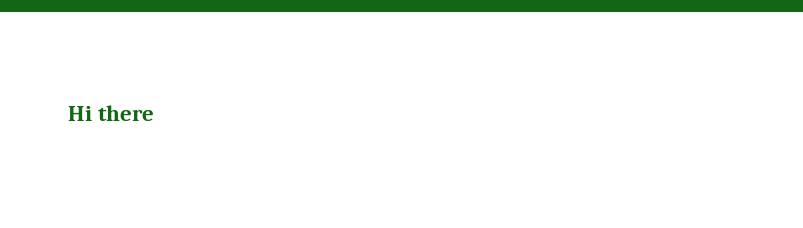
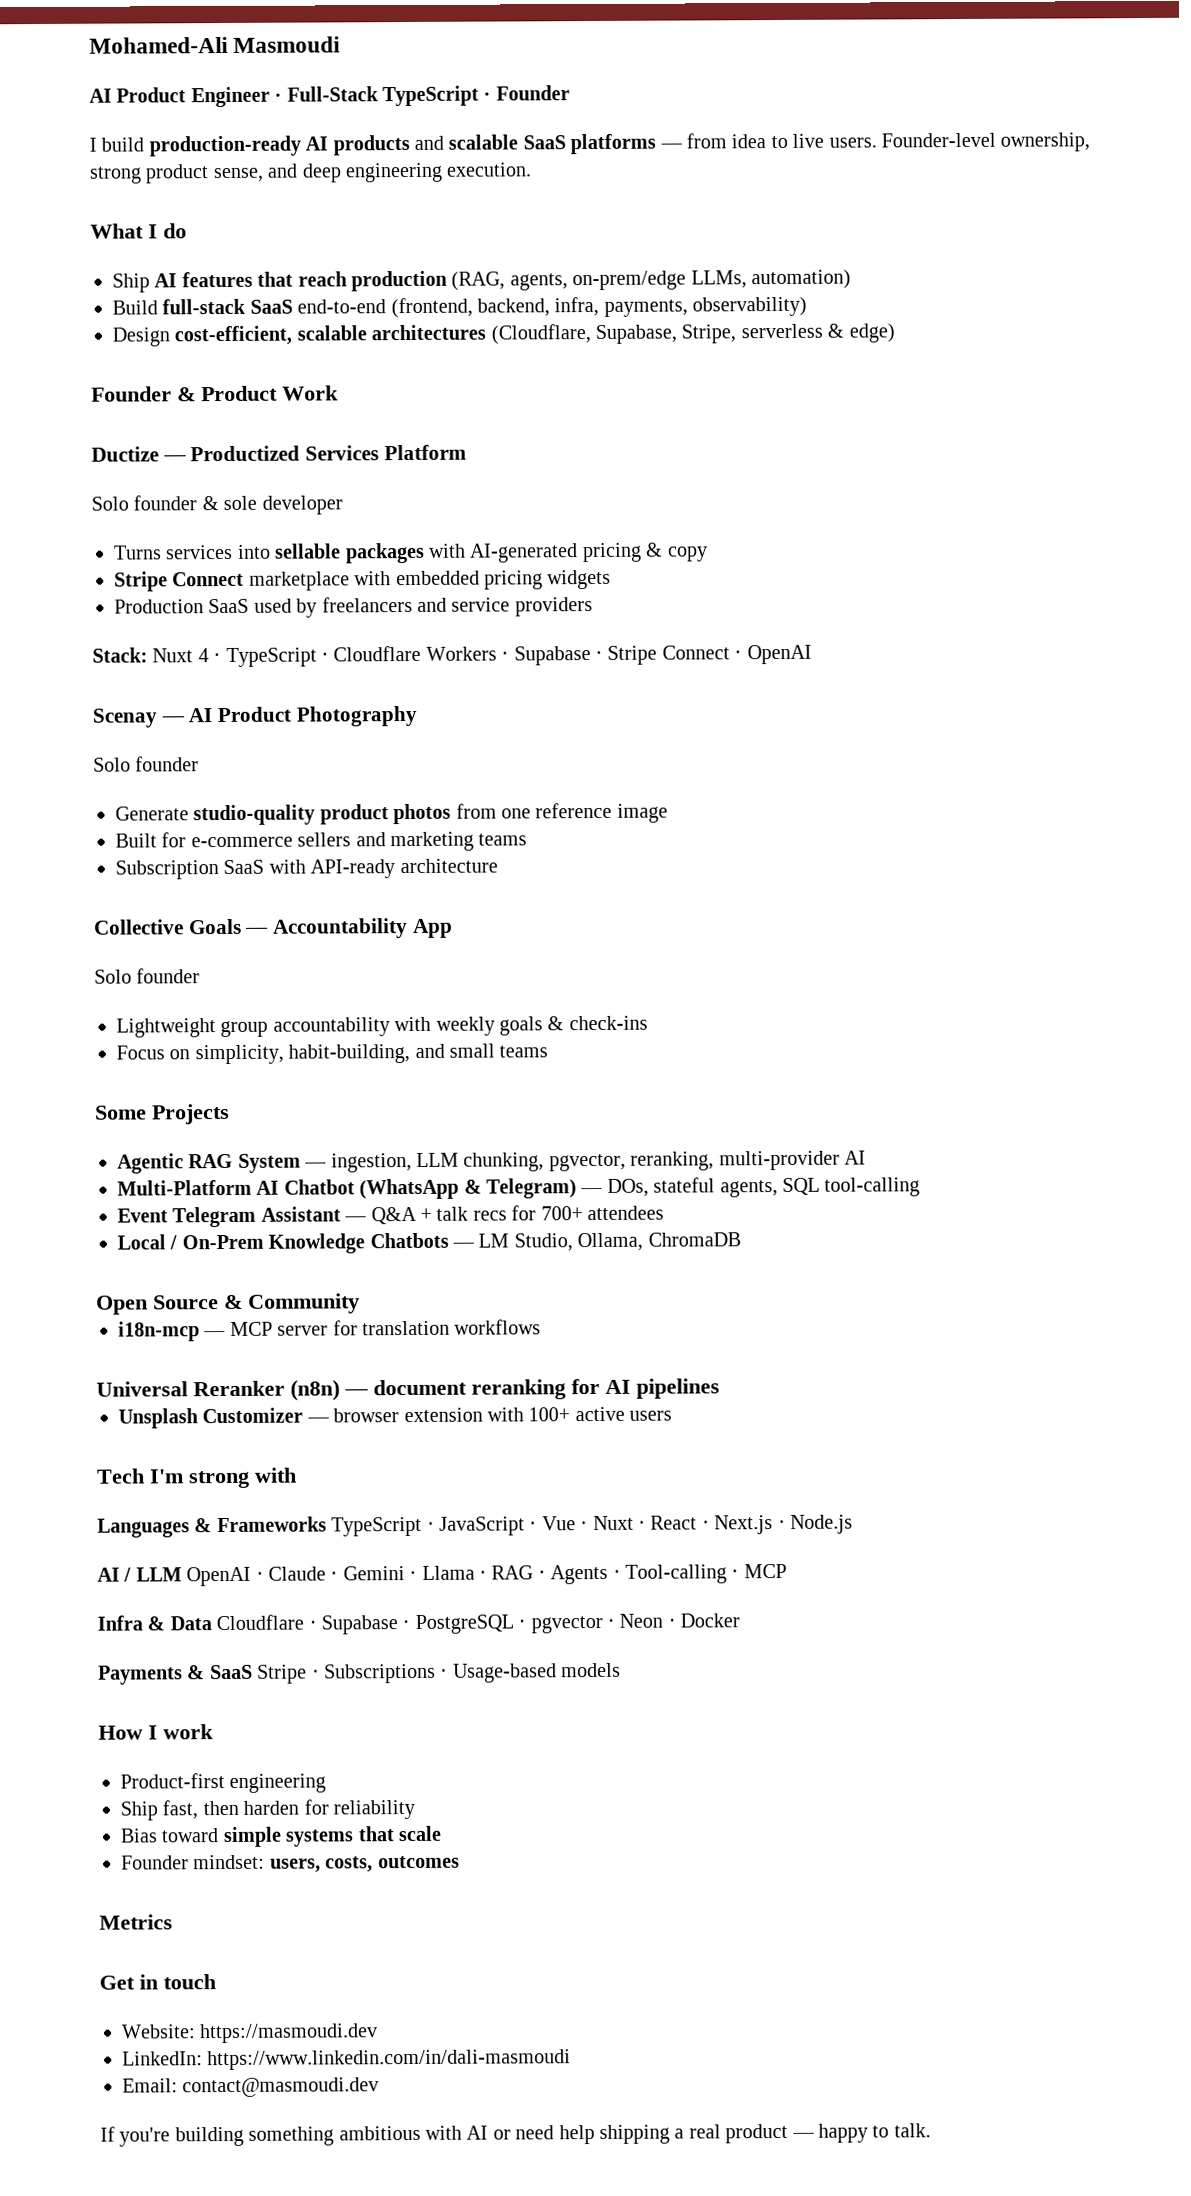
[68,105,155,121] Hi there -> [89,36,342,54] [89,85,570,108] [89,132,1091,157] [89,162,533,184] [90,223,187,239] [112,269,851,293] [112,296,808,319] [112,323,895,347] [91,385,339,402] [91,444,467,462] [91,495,343,515] [114,542,708,564] [114,569,612,592] [114,596,593,618] [92,644,812,667] [92,705,417,728] [93,756,200,772] [115,802,668,826] [115,831,528,852] [115,858,498,880] [94,918,453,939] [94,968,201,984] [116,1015,648,1038] [116,1043,549,1065] [95,1103,230,1125] [117,1150,866,1174] [117,1177,921,1200] [117,1205,664,1228] [117,1232,741,1254] [96,1293,360,1315] [118,1319,542,1342] [96,1378,720,1401] [118,1406,673,1429] [96,1467,297,1489] [97,1514,853,1538] [97,1563,787,1587] [97,1613,741,1635] [98,1662,622,1685] [98,1724,214,1740] [120,1773,327,1793] [120,1799,415,1821] [120,1825,442,1848] [121,1854,460,1873] [99,1914,173,1930] [99,1974,216,1990] [122,2023,379,2044] [122,2049,572,2071] [122,2077,380,2098] [100,2123,931,2147] Mohamed-Ali Masmoudi // AI Product Engineer · Full-Stack TypeScript · Founder // I build production-ready AI products and scalable SaaS platforms — from idea to live users. Founder-level ownership, strong product sense, and deep engineering execution. // What I do // Ship AI features that reach production (RAG, agents, on-prem/edge LLMs, automation) // Build full-stack SaaS end-to-end (frontend, backend, infra, payments, observability) // Design cost-efficient, scalable architectures (Cloudflare, Supabase, Stripe, serverless & edge) // Founder & Product Work // Ductize — Productized Services Platform // Solo founder & sole developer // Turns services into sellable packages with AI-generated pricing & copy // Stripe Connect marketplace with embedded pricing widgets // Production SaaS used by freelancers and service providers // Stack: Nuxt 4 · TypeScript · Cloudflare Workers · Supabase · Stripe Connect · OpenAI // Scenay — AI Product Photography // Solo founder // Generate studio-quality product photos from one reference image // Built for e-commerce sellers and marketing teams // Subscription SaaS with API-ready architecture // Collective Goals — Accountability App // Solo founder // Lightweight group accountability with weekly goals & check-ins // Focus on simplicity, habit-building, and small teams // Some Projects // Agentic RAG System — ingestion, LLM chunking, pgvector, reranking, multi-provider AI // Multi-Platform AI Chatbot (WhatsApp & Telegram) — DOs, stateful agents, SQL tool-calling // Event Telegram Assistant — Q&A + talk recs for 700+ attendees // Local / On-Prem Knowledge Chatbots — LM Studio, Ollama, ChromaDB // Open Source & Community // i18n-mcp — MCP server for translation workflows // Universal Reranker (n8n) — document reranking for AI pipelines // Unsplash Customizer — browser extension with 100+ active users // Tech I'm strong with // Languages & Frameworks TypeScript · JavaScript · Vue · Nuxt · React · Next.js · Node.js // AI / LLM OpenAI · Claude · Gemini · Llama · RAG · Agents · Tool-calling · MCP // Infra & Data Cloudflare · Supabase · PostgreSQL · pgvector · Neon · Docker // Payments & SaaS Stripe · Subscriptions · Usage-based models // How I work // Product-first engineering // Ship fast, then harden for reliability // Bias toward simple systems that scale // Founder mindset: users, costs, outcomes // Metrics // Get in touch // Website: https://masmoudi.dev // LinkedIn: https://www.linkedin.com/in/dali-masmoudi // Email: contact@masmoudi.dev // If you're building something ambitious with AI or need help shipping a real product — happy to talk.

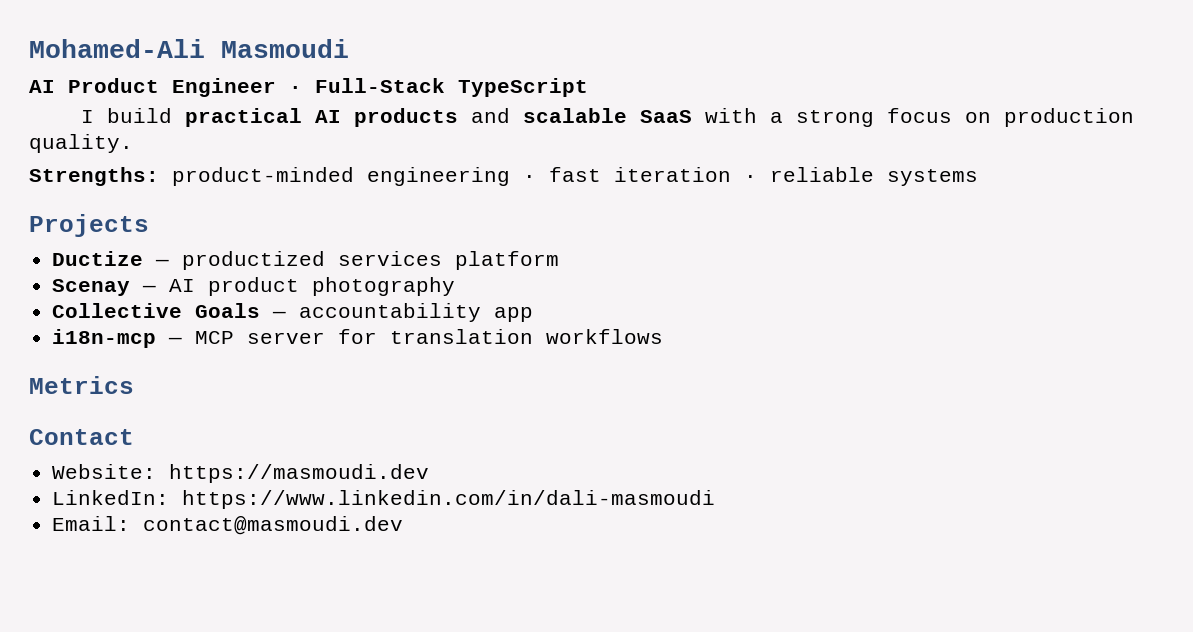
[483,85,570,101] · Founder -> (588, 87) none
[148,135,301,157] production-ready -> [184,108,302,127] practical
[570,132,1091,155] [89,162,533,184] [90,223,187,239] [112,269,851,293] [112,296,808,319] [112,323,895,347] [91,385,339,402] [91,444,467,462] [91,495,343,515] [114,542,708,564] [114,569,612,592] [114,596,593,618] [92,644,812,667] [92,705,417,728] [93,756,200,772] [115,802,668,826] [115,831,528,852] [115,858,498,880] [94,918,453,939] [94,968,201,984] [116,1015,648,1038] [116,1043,549,1065] [95,1103,230,1125] [117,1150,866,1174] [117,1177,921,1200] [117,1205,664,1228] [117,1232,741,1254] [96,1293,360,1315] platforms — from idea to live users. Founder-level ownership, strong product sense, and deep engineering execution. // What I do // Ship AI features that reach production (RAG, agents, on-prem/edge LLMs, automation) // Build full-stack SaaS end-to-end (frontend, backend, infra, payments, observability) // Design cost-efficient, scalable architectures (Cloudflare, Supabase, Stripe, serverless & edge) // Founder & Product Work // Ductize — Productized Services Platform // Solo founder & sole developer // Turns services into sellable packages with AI-generated pricing & copy // Stripe Connect marketplace with embedded pricing widgets // Production SaaS used by freelancers and service providers // Stack: Nuxt 4 · TypeScript · Cloudflare Workers · Supabase · Stripe Connect · OpenAI // Scenay — AI Product Photography // Solo founder // Generate studio-quality product photos from one reference image // Built for e-commerce sellers and marketing teams // Subscription SaaS with API-ready architecture // Collective Goals — Accountability App // Solo founder // Lightweight group accountability with weekly goals & check-ins // Focus on simplicity, habit-building, and small teams // Some Projects // Agentic RAG System — ingestion, LLM chunking, pgvector, reranking, multi-provider AI // Multi-Platform AI Chatbot (WhatsApp & Telegram) — DOs, stateful agents, SQL tool-calling // Event Telegram Assistant — Q&A + talk recs for 700+ attendees // Local / On-Prem Knowledge Chatbots — LM Studio, Ollama, ChromaDB // Open Source & Community -> [704,108,1134,127] [29,134,133,153] [29,167,978,186] [29,214,149,237] [52,251,560,270] [52,277,456,296] [52,303,534,322] with a strong focus on production quality. // Strengths: product-minded engineering · fast iteration · reliable systems // Projects // Ductize — productized services platform // Scenay — AI product photography // Collective Goals — accountability app
[96,1378,720,1401] [118,1406,673,1429] [96,1467,297,1489] [97,1514,853,1538] [97,1563,787,1587] [97,1613,741,1635] [98,1662,622,1685] [98,1724,214,1740] [120,1773,327,1793] [120,1799,415,1821] [120,1825,442,1848] [121,1854,460,1873] [99,1914,173,1930] [99,1974,216,1990] Universal Reranker (n8n) — document reranking for AI pipelines // Unsplash Customizer — browser extension with 100+ active users // Tech I'm strong with // Languages & Frameworks TypeScript · JavaScript · Vue · Nuxt · React · Next.js · Node.js // AI / LLM OpenAI · Claude · Gemini · Llama · RAG · Agents · Tool-calling · MCP // Infra & Data Cloudflare · Supabase · PostgreSQL · pgvector · Neon · Docker // Payments & SaaS Stripe · Subscriptions · Usage-based models // How I work // Product-first engineering // Ship fast, then harden for reliability // Bias toward simple systems that scale // Founder mindset: users, costs, outcomes // Metrics // Get in touch -> [29,376,134,394] [29,429,134,445] Metrics // Contact
[100,2123,931,2147] // If you're building something ambitious with AI or need help shipping a real product — happy to talk. -> (404, 525) none

